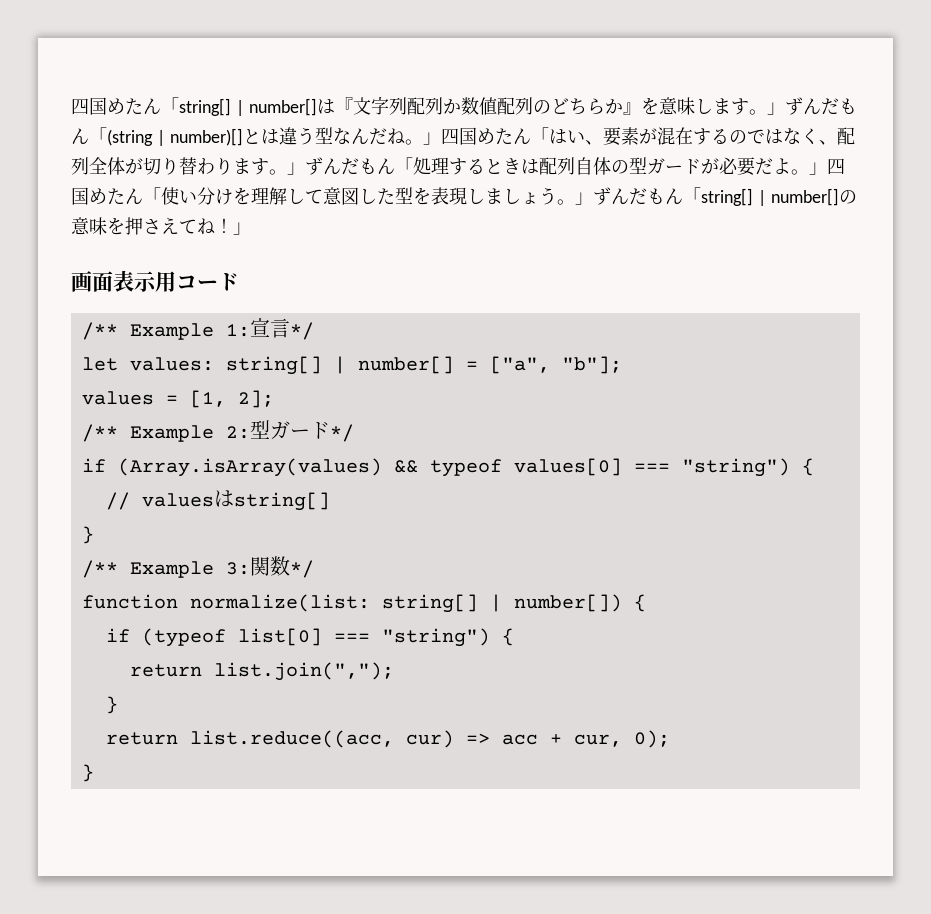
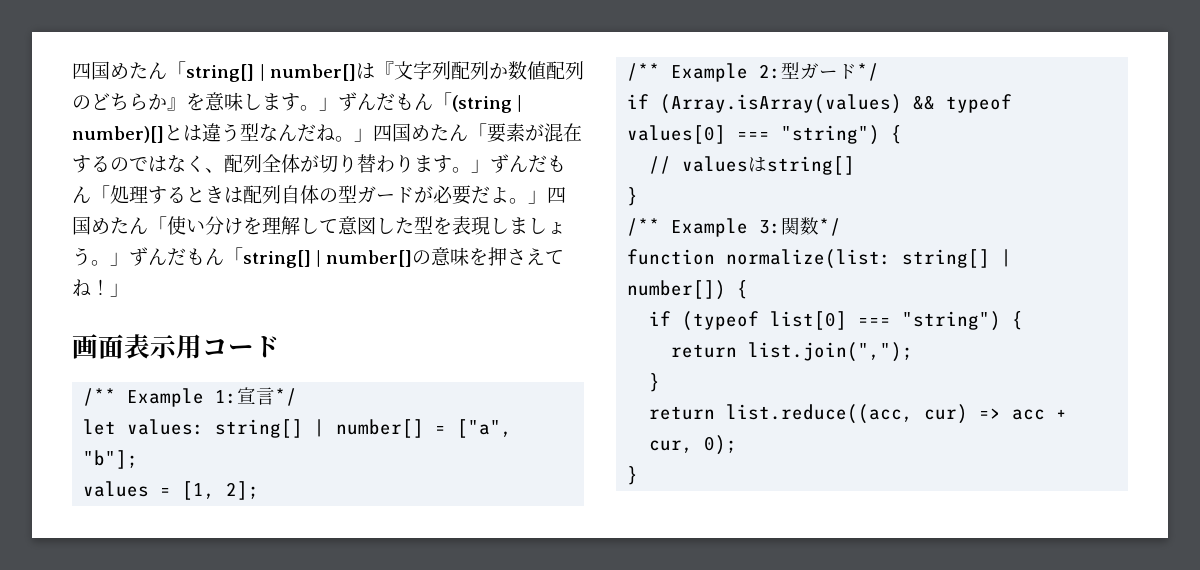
[548,129,603,145] はい、 -> (487, 131) none

